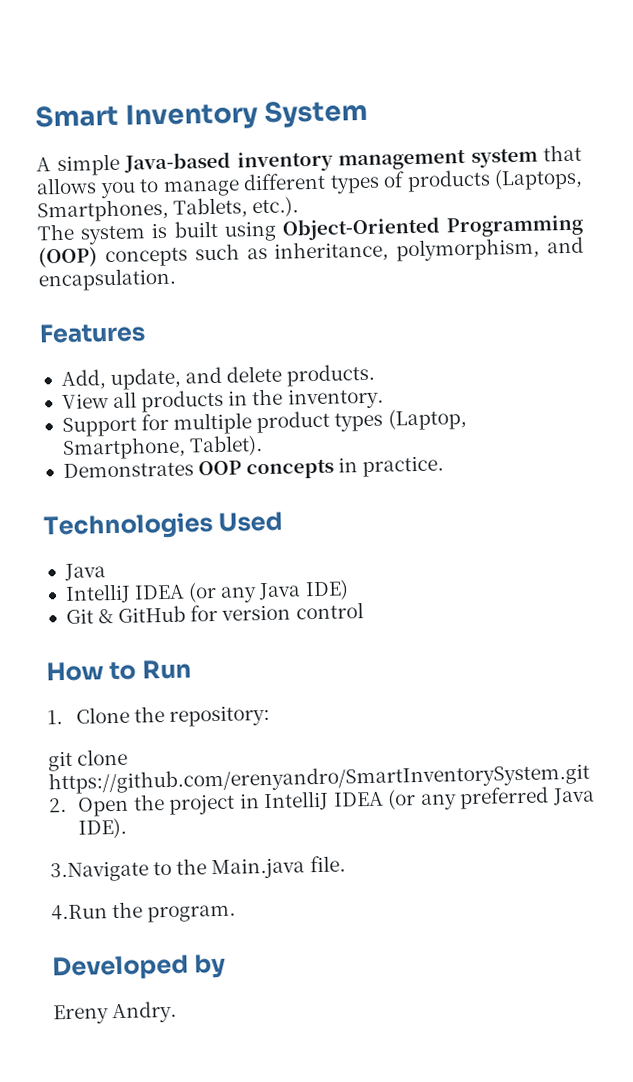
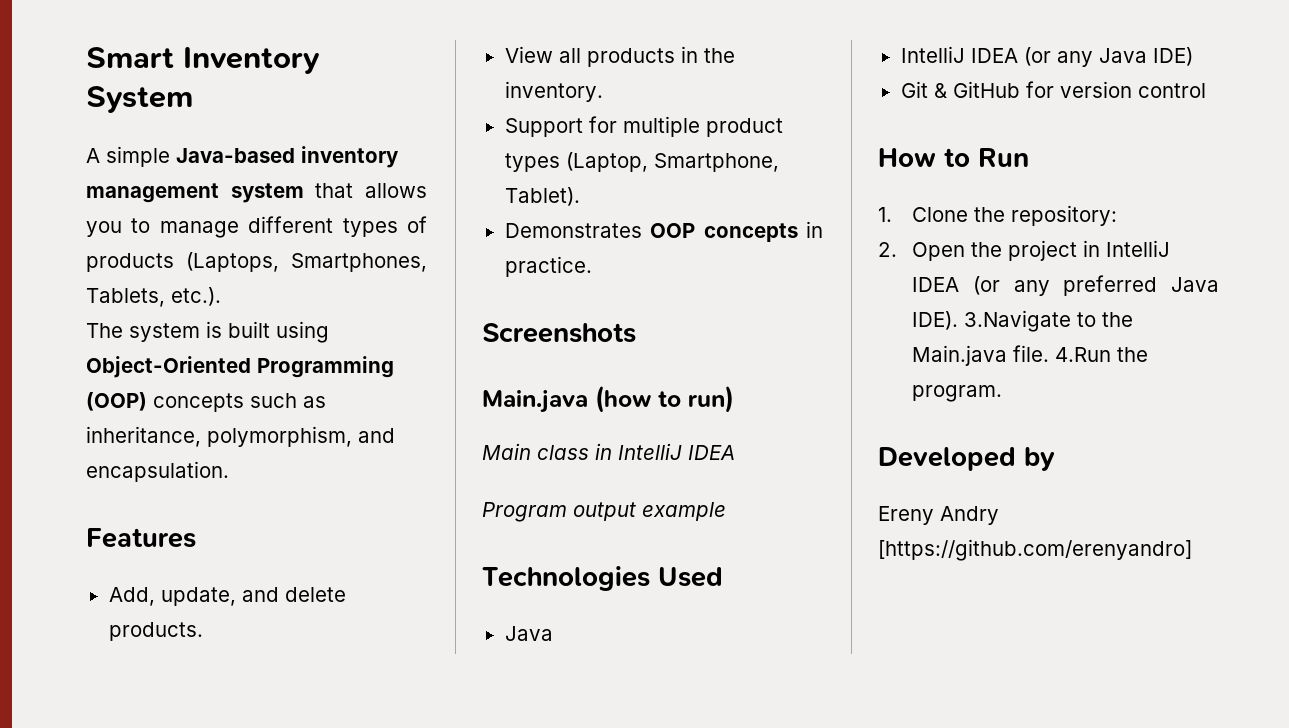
(445, 466) none -> [482,323,636,343] [482,385,734,413] [482,443,735,460] [482,502,726,522] // Screenshots // Main.java (how to run) // Main class in IntelliJ IDEA // Program output example
[48,748,129,772] [48,762,590,795] // git clone https://github.com/erenyandro/SmartInventorySystem.git -> (1118, 215) none
(128, 828) // -> (959, 320) none
(346, 864) // -> (1050, 353) none
[112,1000,178,1024] Andry. -> [940,506,999,525] [878,539,1192,561] Andry [https://github.com/erenyandro]

